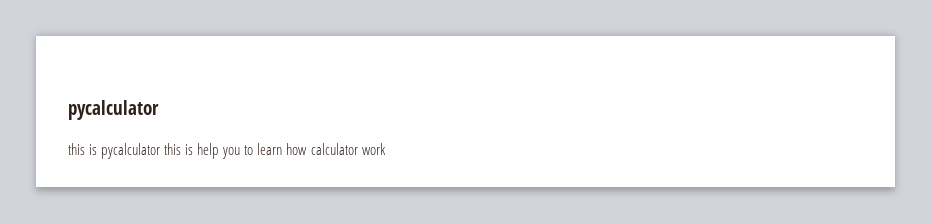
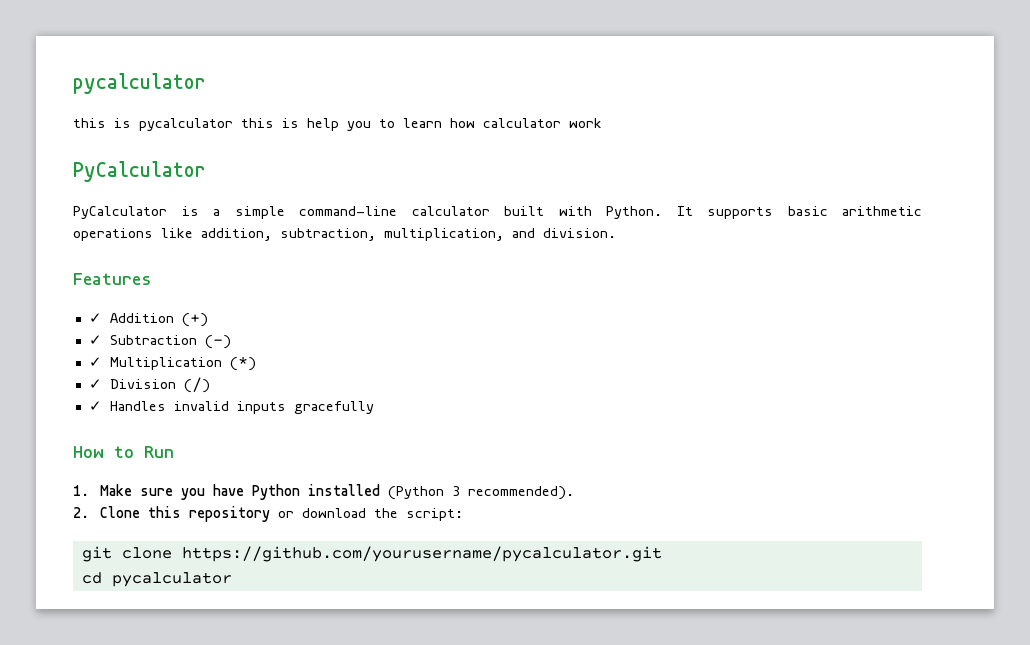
(386, 149) none -> [73,161,206,182] [73,206,922,219] [73,228,616,241] [73,273,152,285] [88,313,208,327] [88,335,231,349] [88,356,256,371] [88,377,210,393] [88,401,374,414] [73,446,174,458] [73,484,574,500] [73,506,463,522] [81,546,662,562] [81,572,232,587] // PyCalculator // PyCalculator is a simple command-line calculator built with Python. It supports basic arithmetic operations like addition, subtraction, multiplication, and division. // Features // ✓ Addition (+) // ✓ Subtraction (-) // ✓ Multiplication (*) // ✓ Division (/) // ✓ Handles invalid inputs gracefully // How to Run // 1. Make sure you have Python installed (Python 3 recommended). // 2. Clone this repository or download the script: // git clone https://github.com/yourusername/pycalculator.git // cd pycalculator

